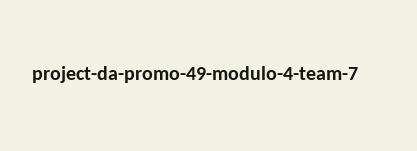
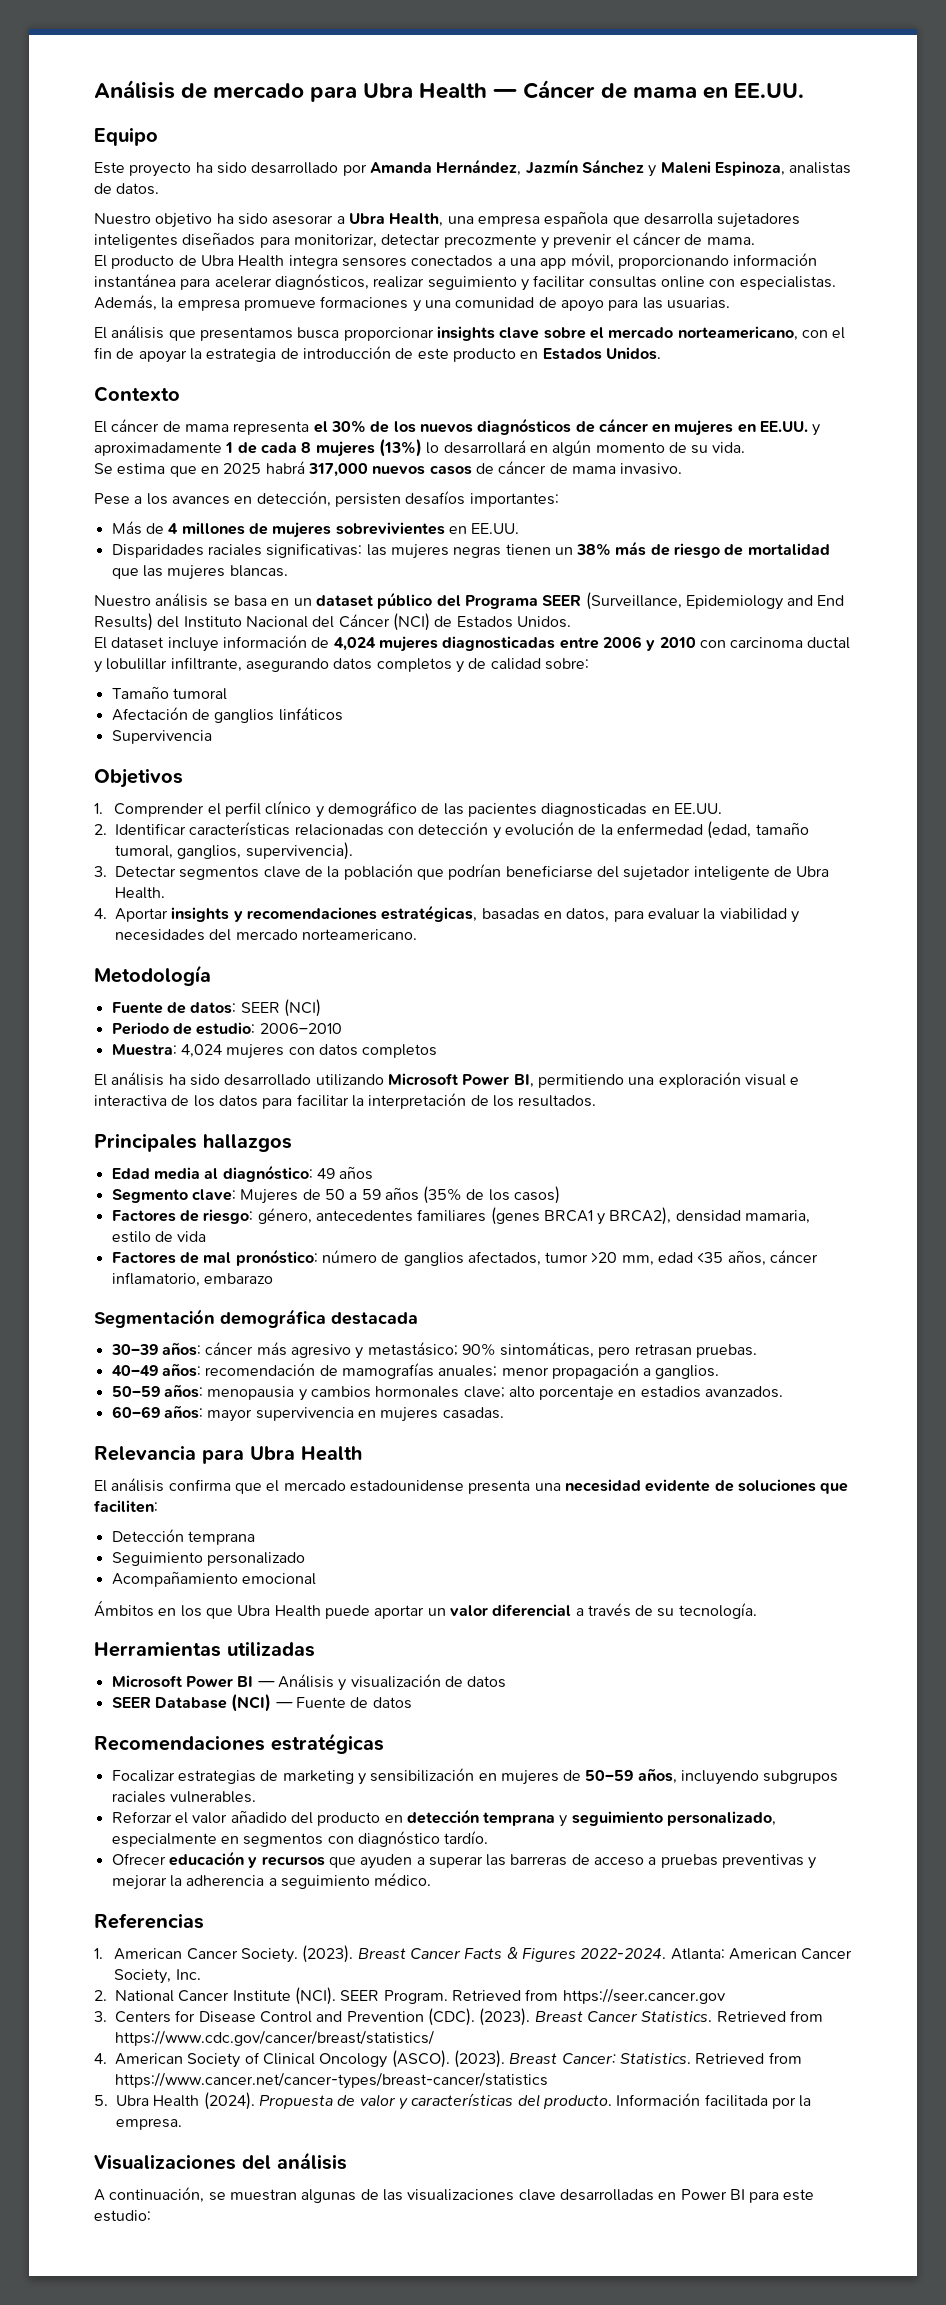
[32,66,358,83] project-da-promo-49-modulo-4-team-7 -> [94,79,804,102] [94,127,158,146] [94,159,852,177] [94,183,160,195] [94,211,801,228] [94,232,755,249] [94,253,818,269] [94,274,836,291] [94,295,730,312] [94,325,846,341] [94,346,661,363] [94,386,180,402] [94,418,821,436] [94,439,746,457] [94,461,683,477] [94,491,559,507] [111,521,520,538] [111,541,830,559] [111,565,288,580] [94,592,845,610] [94,613,571,631] [94,635,851,652] [94,657,589,673] [111,686,227,700] [111,707,343,723] [111,730,212,744] [94,768,183,788] [94,801,722,818] [94,821,809,839] [115,842,353,860] [94,864,830,881] [115,887,165,899] [94,905,799,923] [115,929,417,941] [94,965,211,986] [111,999,321,1017] [111,1022,342,1035] [111,1044,438,1059] [94,1072,800,1088] [94,1093,597,1109] [94,1133,292,1152] [111,1165,374,1182] [111,1186,561,1204] [111,1207,811,1225] [111,1231,207,1243] [111,1249,819,1266] [111,1272,273,1287] [94,1309,418,1328] [110,1342,758,1359] [111,1363,720,1379] [111,1384,784,1401] [111,1405,504,1422] [94,1445,362,1464] [94,1478,849,1494] [94,1500,158,1513] [111,1529,255,1545] [111,1552,305,1566] [111,1571,316,1587] [94,1600,757,1619] [94,1641,315,1657] [111,1674,507,1691] [111,1694,412,1712] [94,1733,384,1754] [111,1768,839,1785] [111,1791,256,1803] [111,1809,777,1827] [111,1831,489,1847] [111,1851,817,1869] [111,1873,432,1890] [94,1913,204,1929] [94,1945,853,1963] [114,1969,201,1984] [94,1987,725,2005] [94,2008,823,2026] [115,2030,434,2046] [94,2050,802,2068] [115,2072,548,2089] [94,2092,812,2110] [116,2118,182,2130] [94,2152,347,2170] [94,2187,815,2203] [94,2210,151,2222] Análisis de mercado para Ubra Health — Cáncer de mama en EE.UU. // Equipo // Este proyecto ha sido desarrollado por Amanda Hernández, Jazmín Sánchez y Maleni Espinoza, analistas de datos. // Nuestro objetivo ha sido asesorar a Ubra Health, una empresa española que desarrolla sujetadores inteligentes diseñados para monitorizar, detectar precozmente y prevenir el cáncer de mama. // El producto de Ubra Health integra sensores conectados a una app móvil, proporcionando información instantánea para acelerar diagnósticos, realizar seguimiento y facilitar consultas online con especialistas. Además, la empresa promueve formaciones y una comunidad de apoyo para las usuarias. // El análisis que presentamos busca proporcionar insights clave sobre el mercado norteamericano, con el fin de apoyar la estrategia de introducción de este producto en Estados Unidos. // Contexto // El cáncer de mama representa el 30% de los nuevos diagnósticos de cáncer en mujeres en EE.UU. y aproximadamente 1 de cada 8 mujeres (13%) lo desarrollará en algún momento de su vida. // Se estima que en 2025 habrá 317,000 nuevos casos de cáncer de mama invasivo. // Pese a los avances en detección, persisten desafíos importantes: // Más de 4 millones de mujeres sobrevivientes en EE.UU. // Disparidades raciales significativas: las mujeres negras tienen un 38% más de riesgo de mortalidad que las mujeres blancas. // Nuestro análisis se basa en un dataset público del Programa SEER (Surveillance, Epidemiology and End Results) del Instituto Nacional del Cáncer (NCI) de Estados Unidos. // El dataset incluye información de 4,024 mujeres diagnosticadas entre 2006 y 2010 con carcinoma ductal y lobulillar infiltrante, asegurando datos completos y de calidad sobre: // Tamaño tumoral // Afectación de ganglios linfáticos // Supervivencia // Objetivos // 1. Comprender el perfil clínico y demográfico de las pacientes diagnosticadas en EE.UU. // 2. Identificar características relacionadas con detección y evolución de la enfermedad (edad, tamaño tumoral, ganglios, supervivencia). // 3. Detectar segmentos clave de la población que podrían beneficiarse del sujetador inteligente de Ubra Health. // 4. Aportar insights y recomendaciones estratégicas, basadas en datos, para evaluar la viabilidad y necesidades del mercado norteamericano. // Metodología // Fuente de datos: SEER (NCI) // Periodo de estudio: 2006–2010 // Muestra: 4,024 mujeres con datos completos // El análisis ha sido desarrollado utilizando Microsoft Power BI, permitiendo una exploración visual e interactiva de los datos para facilitar la interpretación de los resultados. // Principales hallazgos // Edad media al diagnóstico: 49 años // Segmento clave: Mujeres de 50 a 59 años (35% de los casos) // Factores de riesgo: género, antecedentes familiares (genes BRCA1 y BRCA2), densidad mamaria, estilo de vida // Factores de mal pronóstico: número de ganglios afectados, tumor >20 mm, edad <35 años, cáncer inflamatorio, embarazo // Segmentación demográfica destacada // 30–39 años: cáncer más agresivo y metastásico; 90% sintomáticas, pero retrasan pruebas. // 40–49 años: recomendación de mamografías anuales; menor propagación a ganglios. // 50–59 años: menopausia y cambios hormonales clave; alto porcentaje en estadios avanzados. // 60–69 años: mayor supervivencia en mujeres casadas. // Relevancia para Ubra Health // El análisis confirma que el mercado estadounidense presenta una necesidad evidente de soluciones que faciliten: // Detección temprana // Seguimiento personalizado // Acompañamiento emocional // Ámbitos en los que Ubra Health puede aportar un valor diferencial a través de su tecnología. // Herramientas utilizadas // Microsoft Power BI — Análisis y visualización de datos // SEER Database (NCI) — Fuente de datos // Recomendaciones estratégicas // Focalizar estrategias de marketing y sensibilización en mujeres de 50–59 años, incluyendo subgrupos raciales vulnerables. // Reforzar el valor añadido del producto en detección temprana y seguimiento personalizado, especialmente en segmentos con diagnóstico tardío. // Ofrecer educación y recursos que ayuden a superar las barreras de acceso a pruebas preventivas y mejorar la adherencia a seguimiento médico. // Referencias // 1. American Cancer Society. (2023). Breast Cancer Facts & Figures 2022-2024. Atlanta: American Cancer Society, Inc. // 2. National Cancer Institute (NCI). SEER Program. Retrieved from https://seer.cancer.gov // 3. Centers for Disease Control and Prevention (CDC). (2023). Breast Cancer Statistics. Retrieved from https://www.cdc.gov/cancer/breast/statistics/ // 4. American Society of Clinical Oncology (ASCO). (2023). Breast Cancer: Statistics. Retrieved from https://www.cancer.net/cancer-types/breast-cancer/statistics // 5. Ubra Health (2024). Propuesta de valor y características del producto. Información facilitada por la empresa. // Visualizaciones del análisis // A continuación, se muestran algunas de las visualizaciones clave desarrolladas en Power BI para este estudio:

